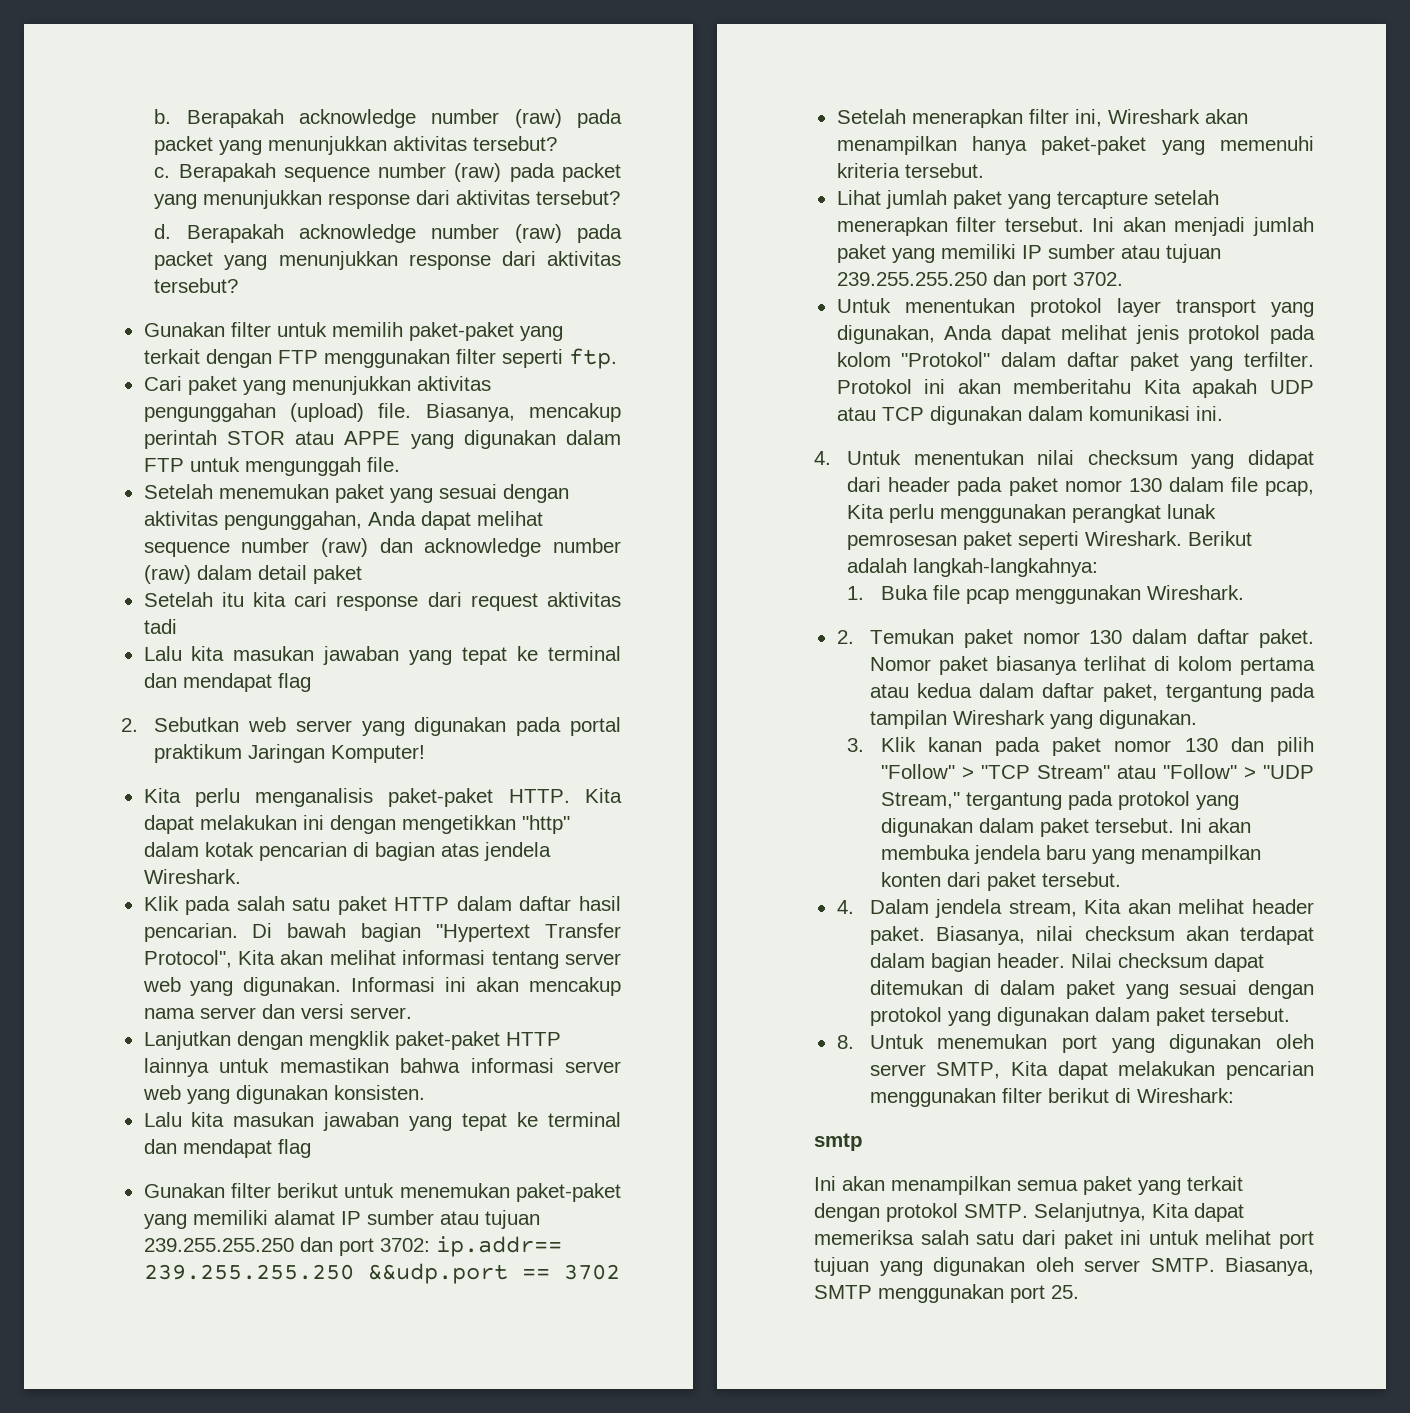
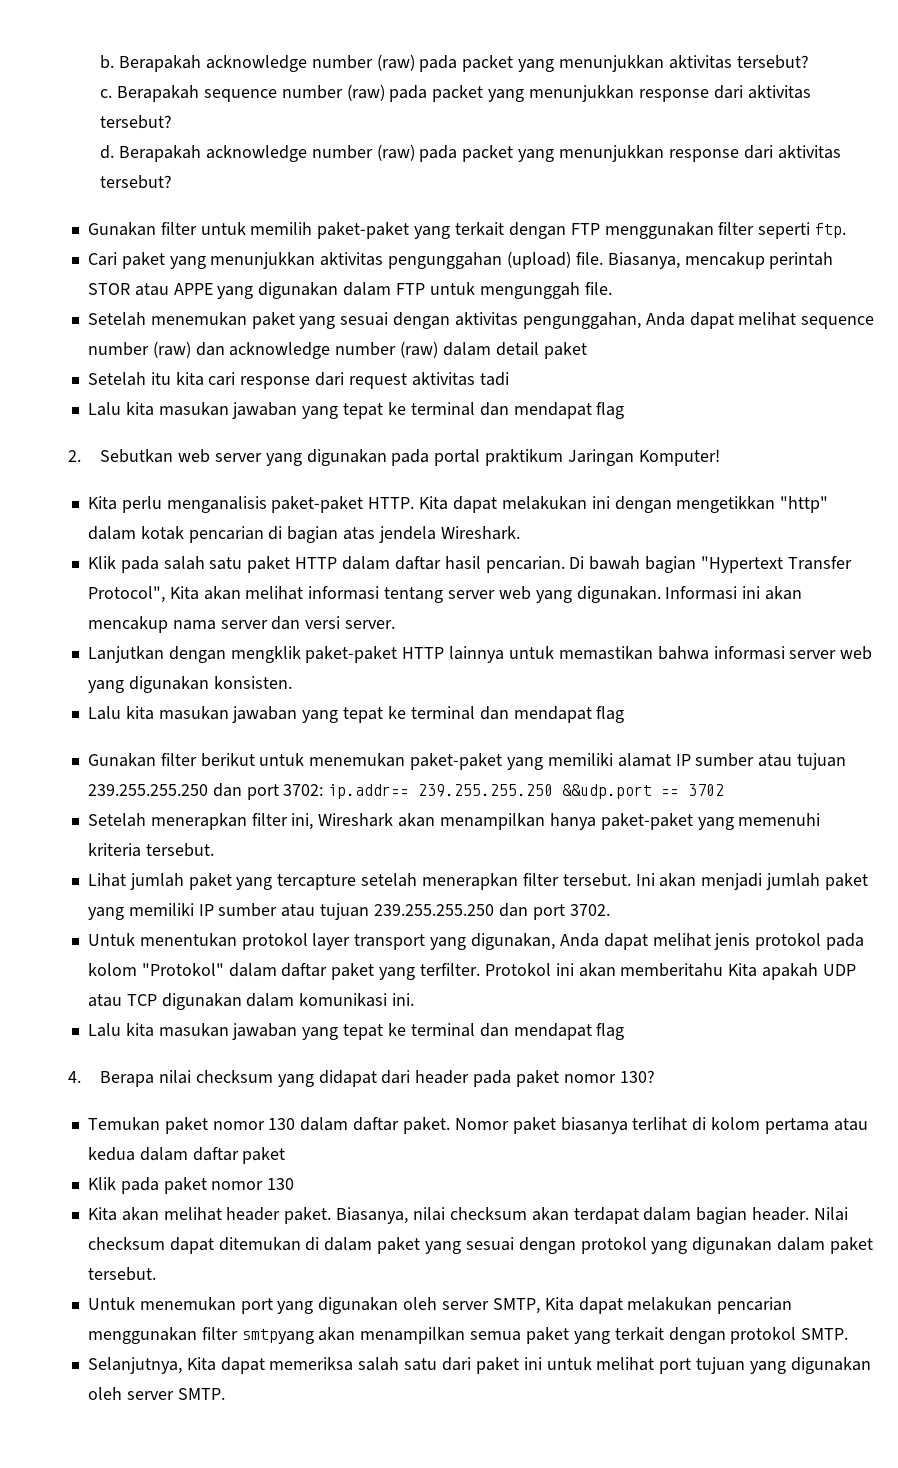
[814,450,1024,465] // 4. Untuk menentukan -> [87,1023,625,1040] [68,1071,155,1087] // Lalu kita masukan jawaban yang tepat ke terminal dan mendapat flag // 4. Berapa
[1128,477,1314,496] [847,504,1217,523] [847,531,1253,550] [847,558,1099,577] [847,585,1244,604] [836,630,854,644] 130 dalam file pcap, Kita perlu menggunakan perangkat lunak pemrosesan paket seperti Wireshark. Berikut adalah langkah-langkahnya: // 1. Buka file pcap menggunakan Wireshark. // 2. -> [619,1070,655,1083] 130? //
[1102,683,1315,702] [869,710,1197,729] [847,737,1314,756] [880,764,1314,779] [880,791,1239,810] [880,818,1251,837] [880,845,1261,864] [880,872,1121,891] [836,899,1077,918] paket, tergantung pada tampilan Wireshark yang digunakan. // 3. Klik kanan pada paket nomor 130 dan pilih "Follow" > "TCP Stream" atau "Follow" > "UDP Stream," tergantung pada protokol yang digunakan dalam paket tersebut. Ini akan membuka jendela baru yang menampilkan konten dari paket tersebut. // 4. Dalam jendela stream, -> [242,1147,286,1164] [87,1177,295,1194] paket // Klik pada paket nomor 130 //
[836,1035,854,1049] 8. -> (156, 1274) none
[1047,1088,1234,1103] [814,1133,863,1151] [814,1176,836,1191] berikut di Wireshark: // smtp // Ini -> [241,1329,314,1344] smtpyang
(1028, 1211) none -> (849, 1334) //
[1225,1257,1314,1276] [814,1284,1079,1303] Biasanya, SMTP menggunakan port 25. -> (225, 1394) none

